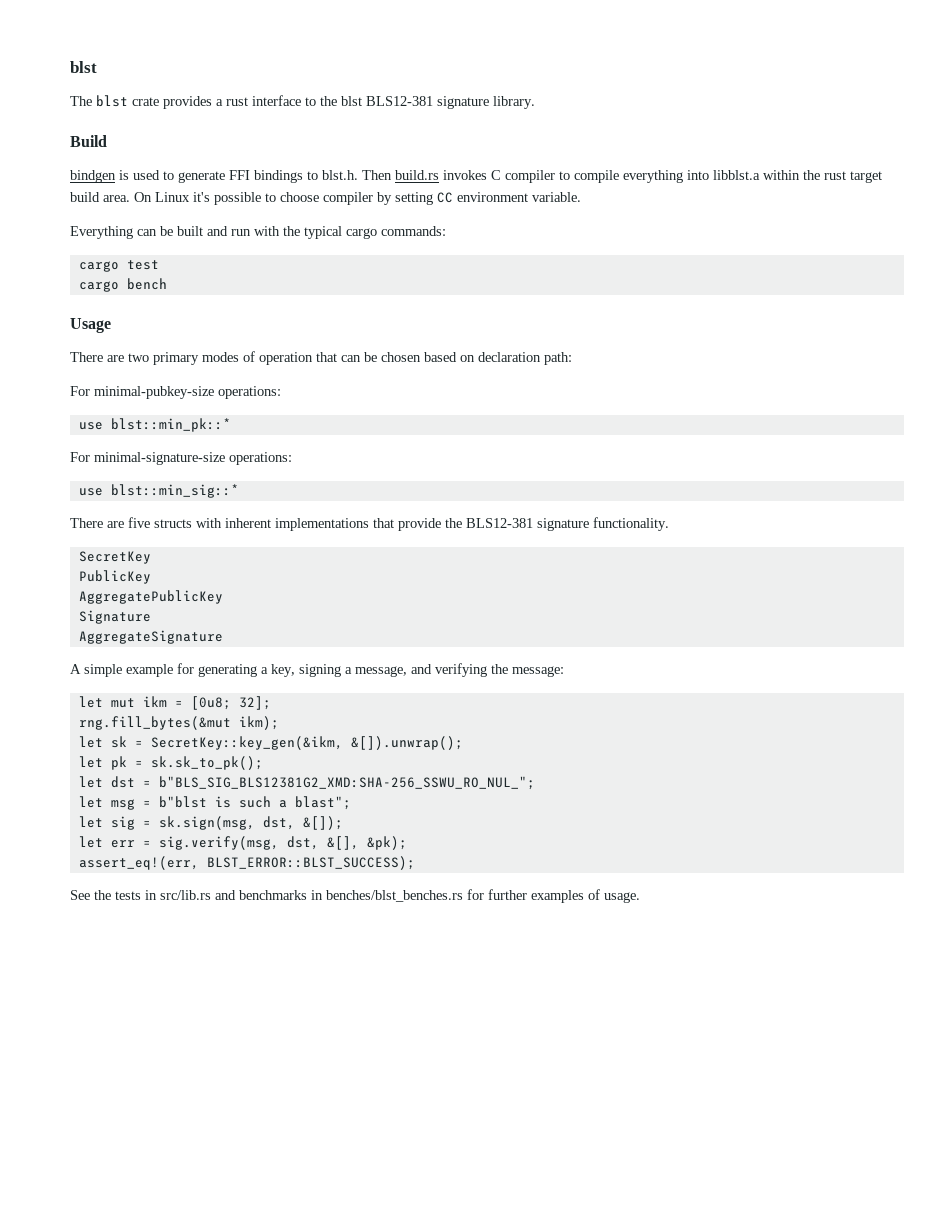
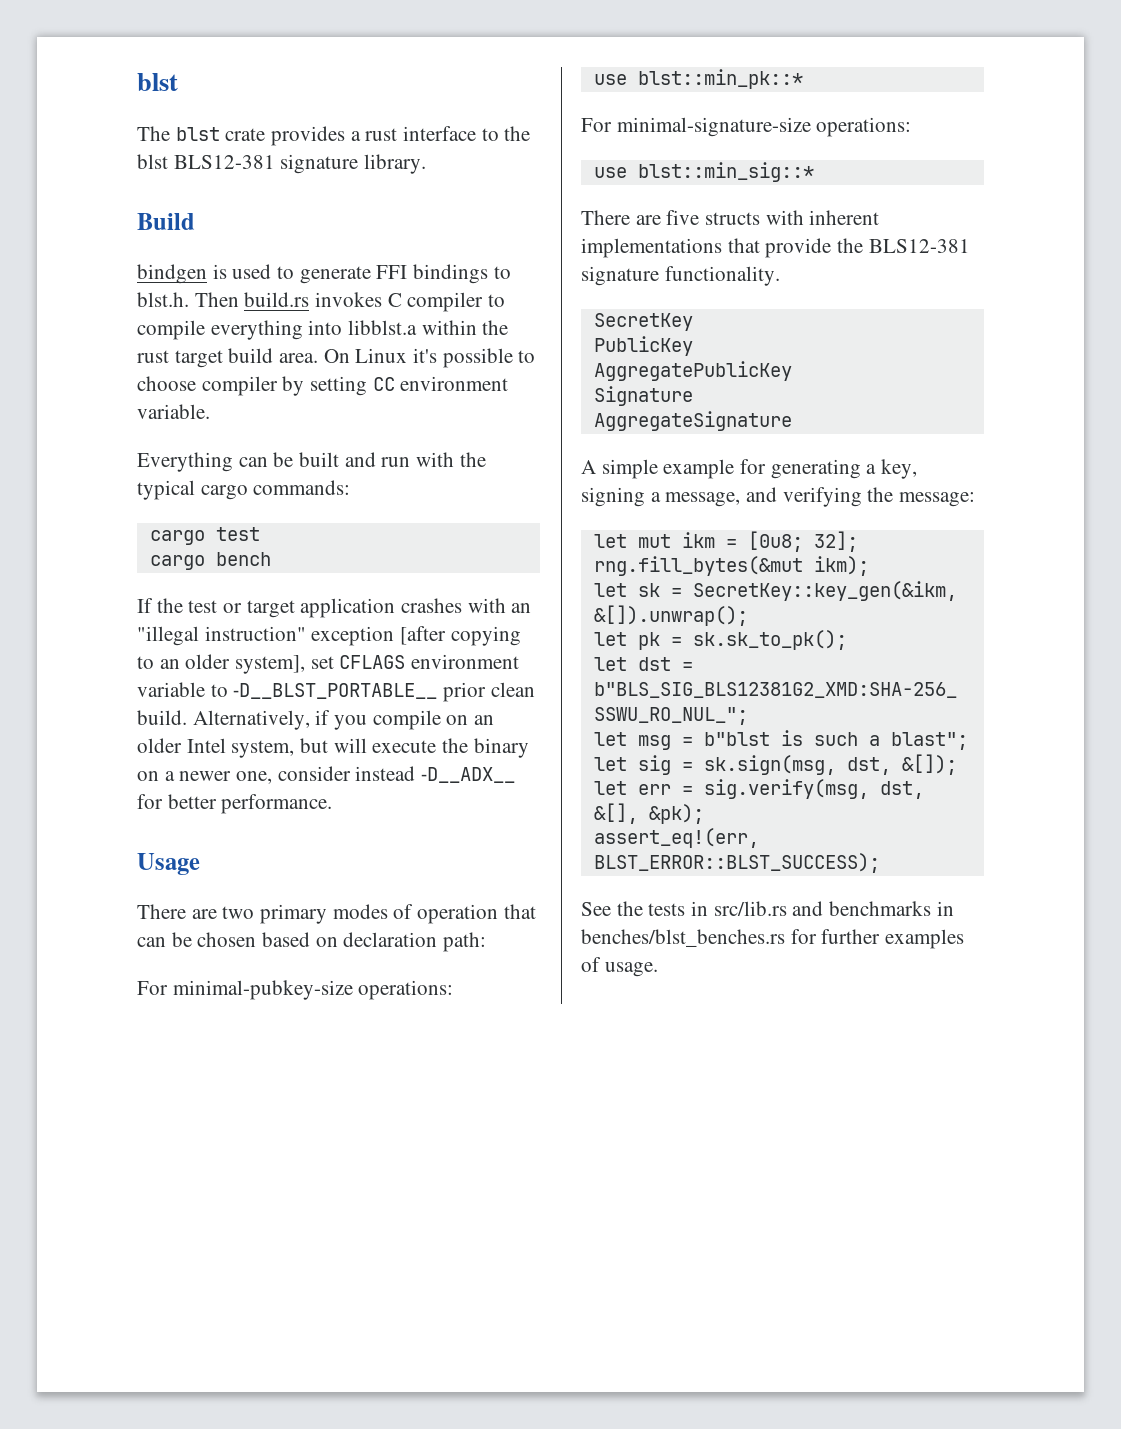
(167, 284) none -> [137,598,532,618] [137,626,521,646] [137,654,520,674] [137,682,535,702] [137,710,495,730] [137,738,529,758] [137,766,516,784] [137,794,333,814] // If the test or target application crashes with an "illegal instruction" exception [after copying to an older system], set CFLAGS environment variable to ‑D__BLST_PORTABLE__ prior clean build. Alternatively, if you compile on an older Intel system, but will execute the binary on a newer one, consider instead ‑D__ADX__ for better performance.

